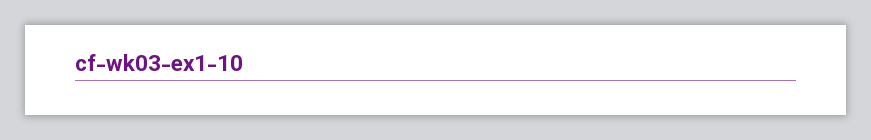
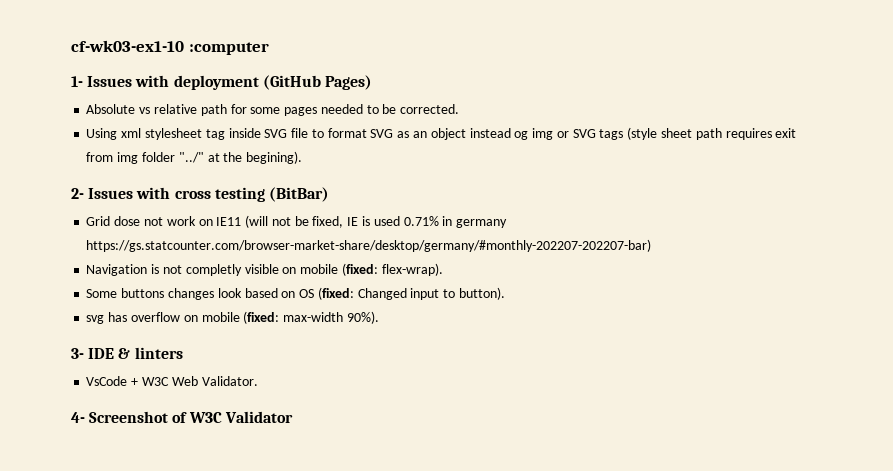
(243, 62) none -> [188,42,269,55] [71,75,372,90] [86,104,460,116] [86,127,797,140] [86,151,303,164] [71,187,329,202] [86,215,508,228] [86,239,652,252] [86,263,443,276] [86,287,505,300] [86,311,379,324] [71,347,183,359] [86,376,258,386] [71,411,293,423] :computer // 1- Issues with deployment (GitHub Pages) // Absolute vs relative path for some pages needed to be corrected. // Using xml stylesheet tag inside SVG file to format SVG as an object instead og img or SVG tags (style sheet path requires exit from img folder "../" at the begining). // 2- Issues with cross testing (BitBar) // Grid dose not work on IE11 (will not be fixed, IE is used 0.71% in germany https://gs.statcounter.com/browser-market-share/desktop/germany/#monthly-202207-202207-bar) // Navigation is not completly visible on mobile (fixed: flex-wrap). // Some buttons changes look based on OS (fixed: Changed input to button). // svg has overflow on mobile (fixed: max-width 90%). // 3- IDE & linters // VsCode + W3C Web Validator. // 4- Screenshot of W3C Validator

